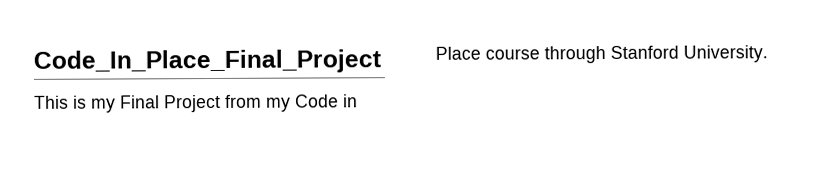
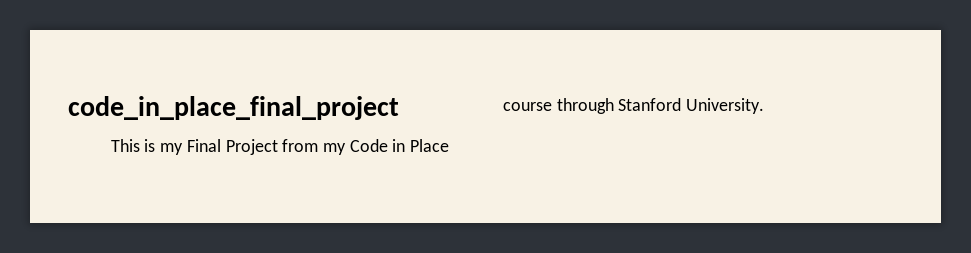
[33,49,381,74] Code_In_Place_Final_Project -> [68,96,399,120] code_in_place_final_project

